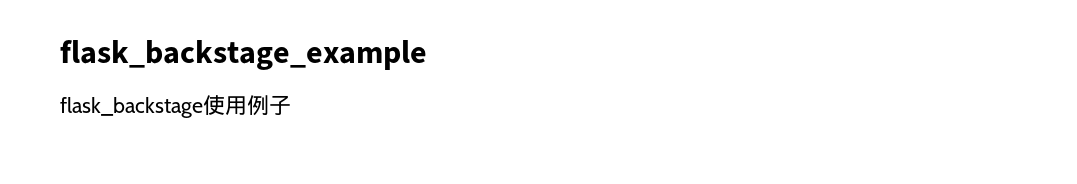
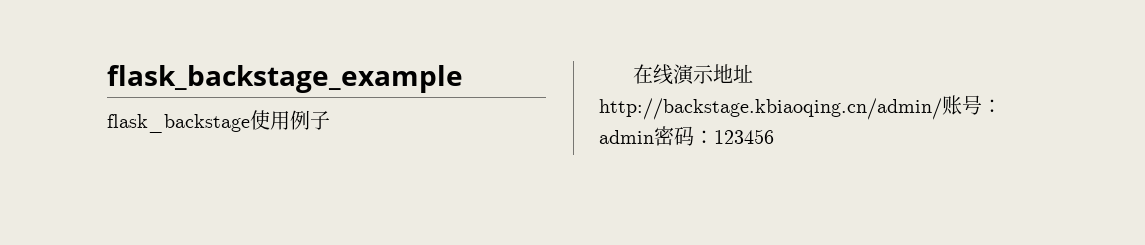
(291, 105) none -> [633,64,754,85] [599,95,1002,120] [599,126,774,146] // 在线演示地址http://backstage.kbiaoqing.cn/admin/账号：admin密码：123456

